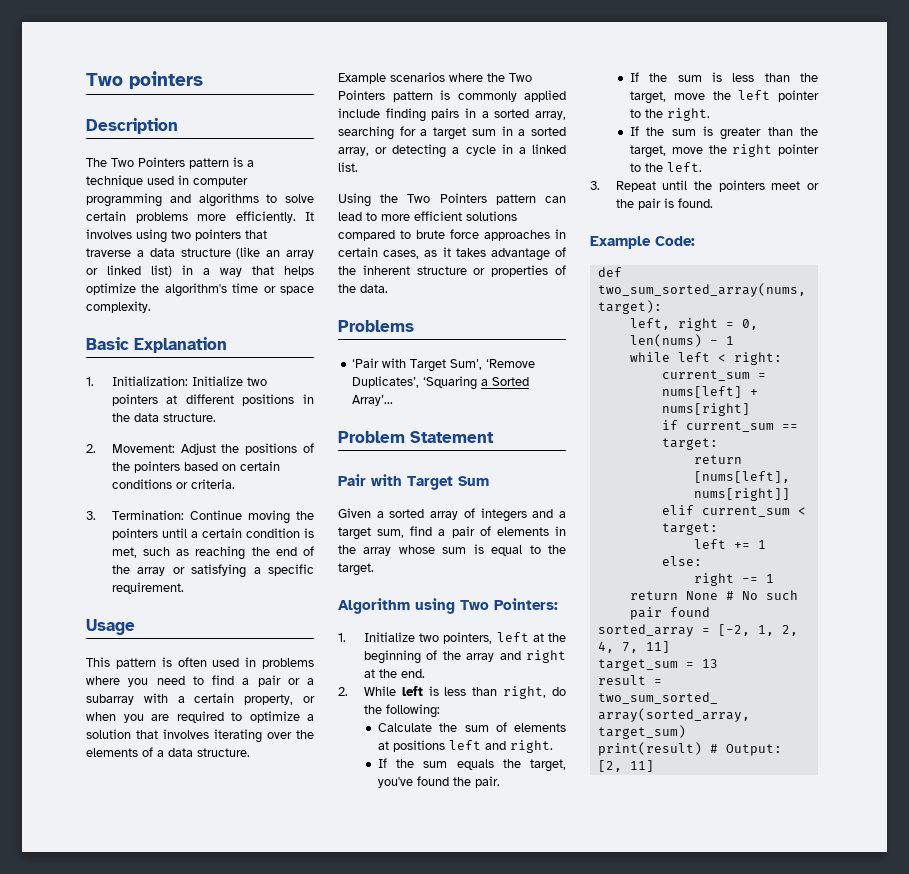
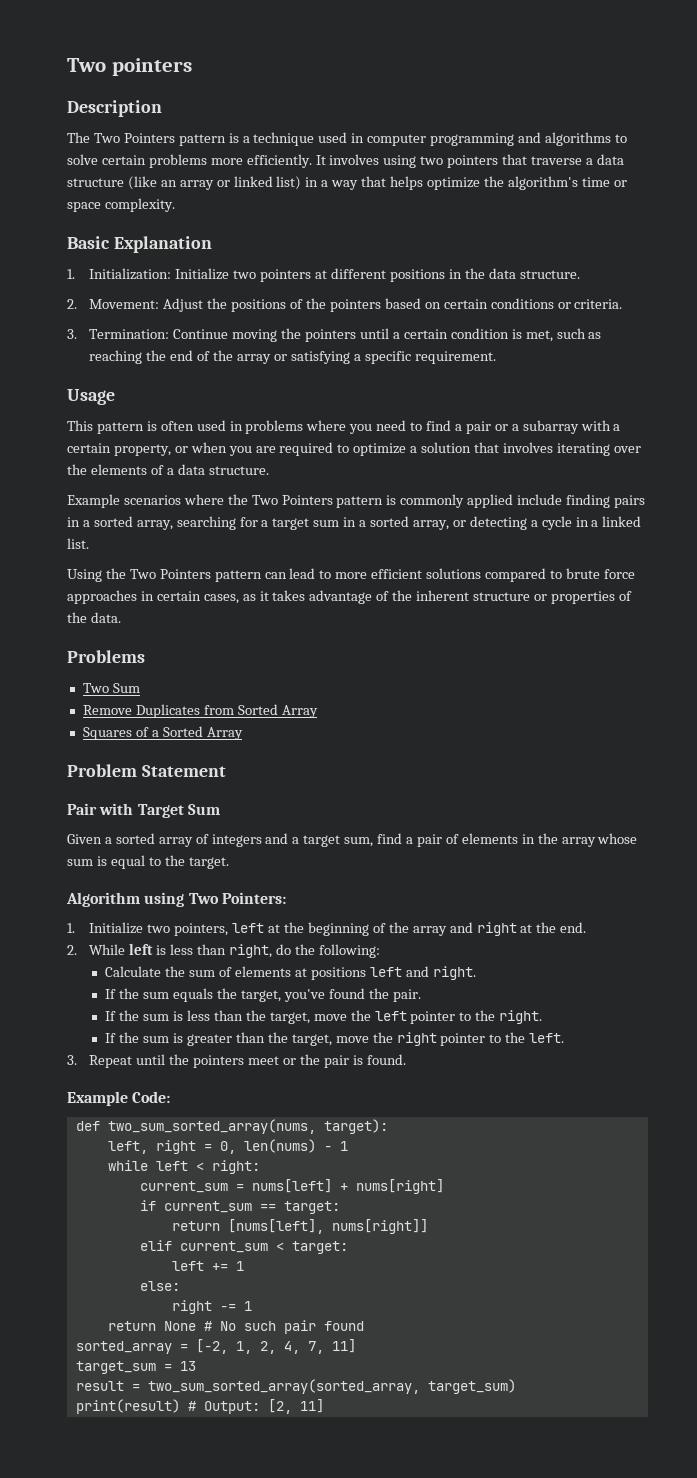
[352,358,536,372] [352,376,478,390] ‘Pair with Target Sum’, ‘Remove Duplicates’, ‘Squaring -> [82,683,140,693] [82,704,318,718] [82,727,149,740] Two Sum // Remove Duplicates from Sorted Array // Squares of
[352,395,394,406] Array’... -> [206,727,243,740] Array

